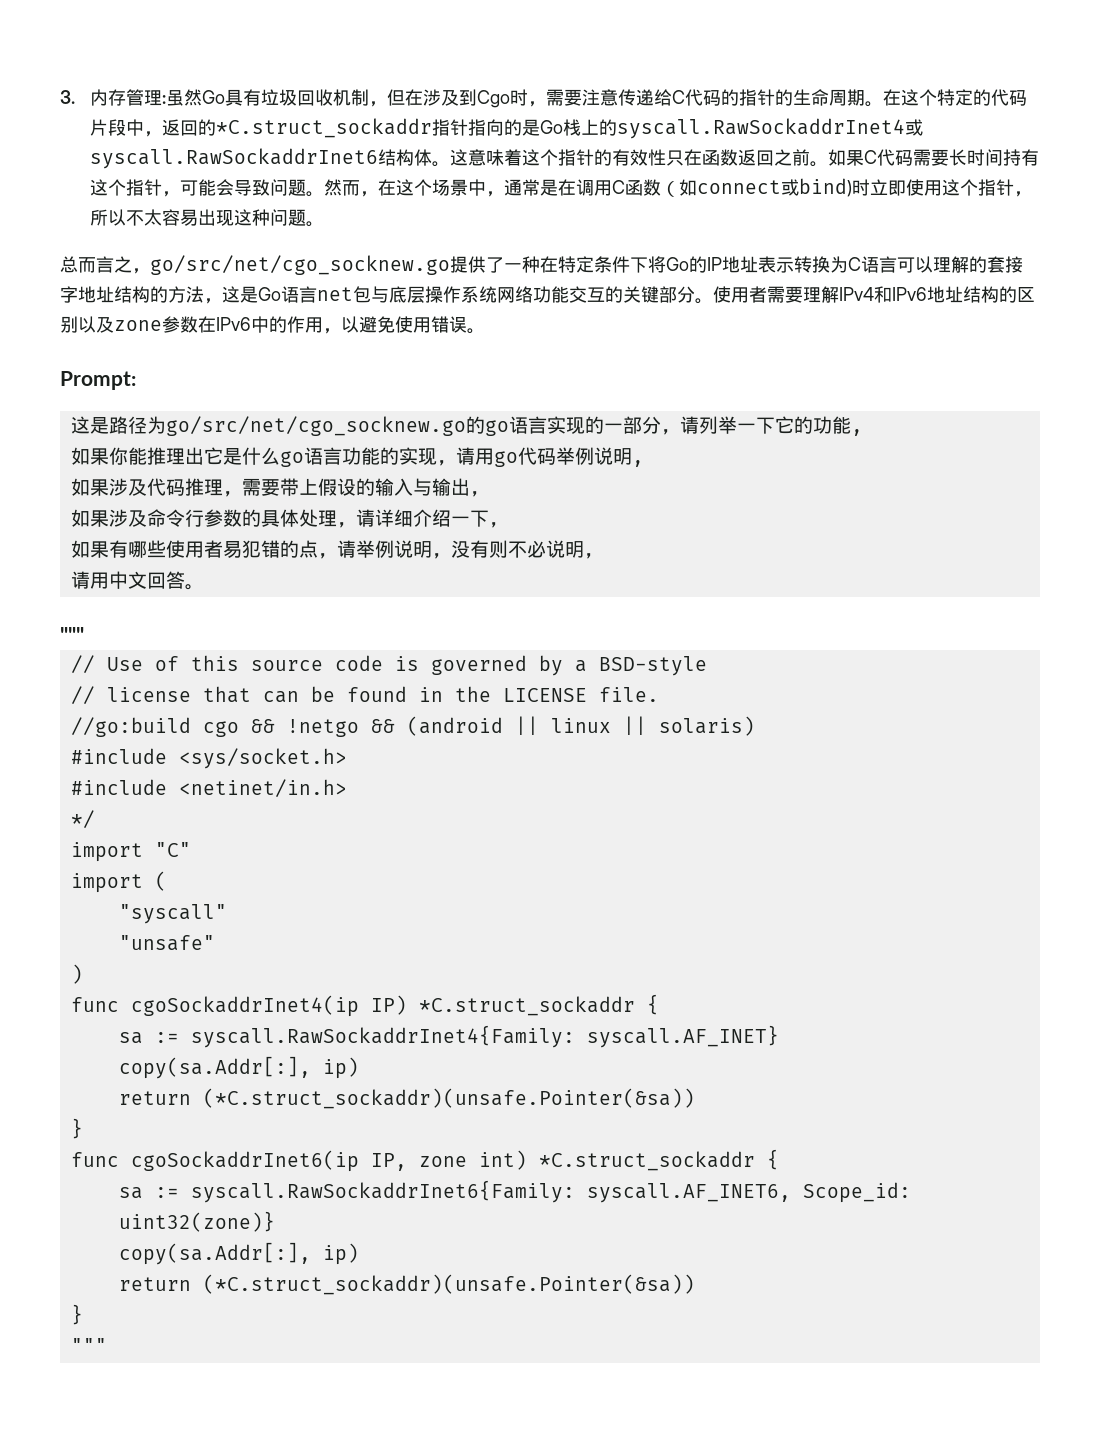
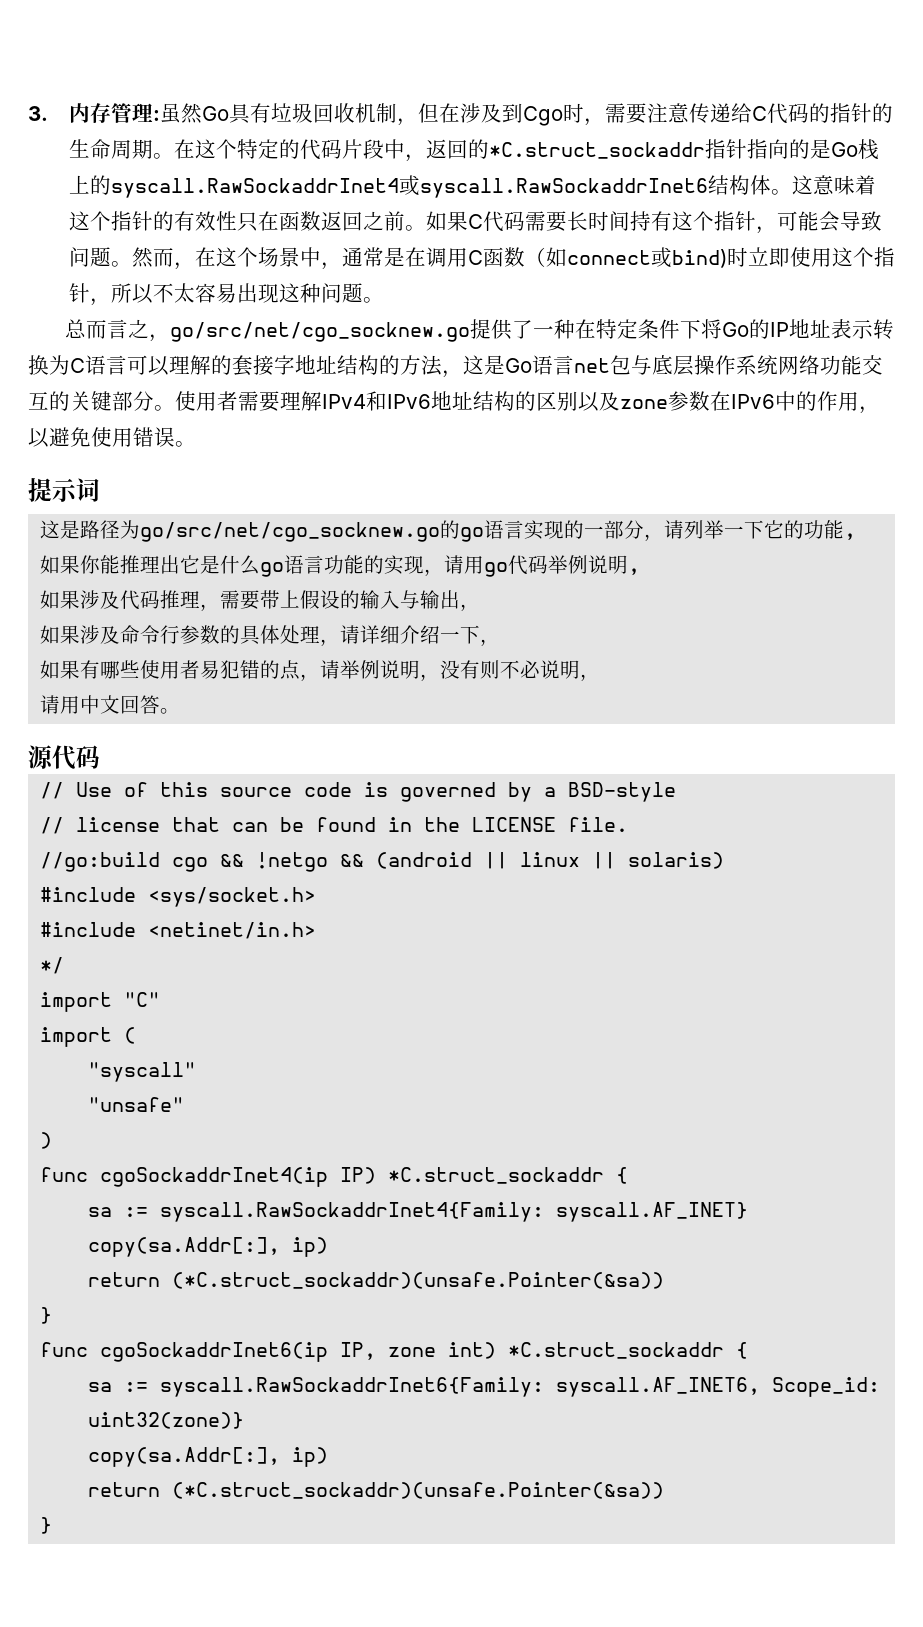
[60,371,136,390] Prompt: -> [28,478,100,502] 提示词
[60,627,84,642] """ -> [28,745,100,770] 源代码
[70,1338,107,1353] // """ -> (53, 1525) none

